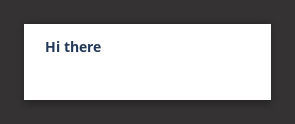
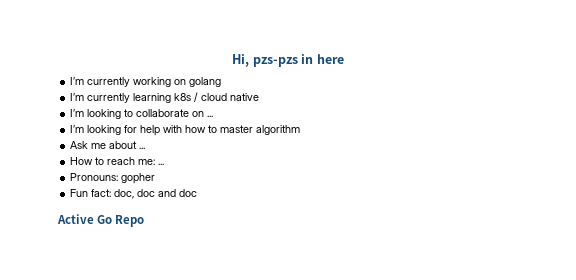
[45,41,101,52] Hi there -> [232,54,344,67] [70,77,222,87] [70,92,260,103] [70,109,214,119] [70,125,301,136] [70,141,146,149] [70,157,165,165] [70,173,156,184] [70,189,198,199] [57,214,145,227] Hi, pzs-pzs in here // I’m currently working on golang // I’m currently learning k8s / cloud native // I’m looking to collaborate on ... // I’m looking for help with how to master algorithm // Ask me about ... // How to reach me: ... // Pronouns: gopher // Fun fact: doc, doc and doc // Active Go Repo

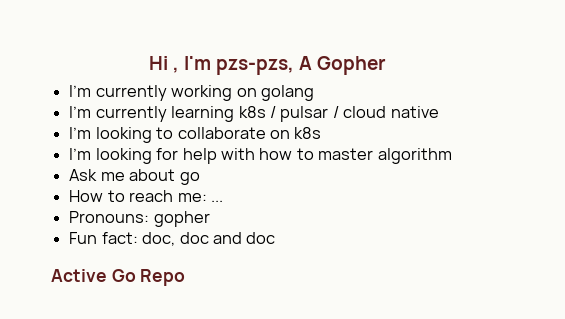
[232,54,344,67] Hi, pzs-pzs in here -> [148,56,387,75] Hi , I'm pzs-pzs, A Gopher
(199, 97) none -> [280,106,339,122] pulsar /
[207,115,214,117] ... -> [294,127,322,139] k8s
[139,147,146,149] ... -> [179,172,200,185] go

